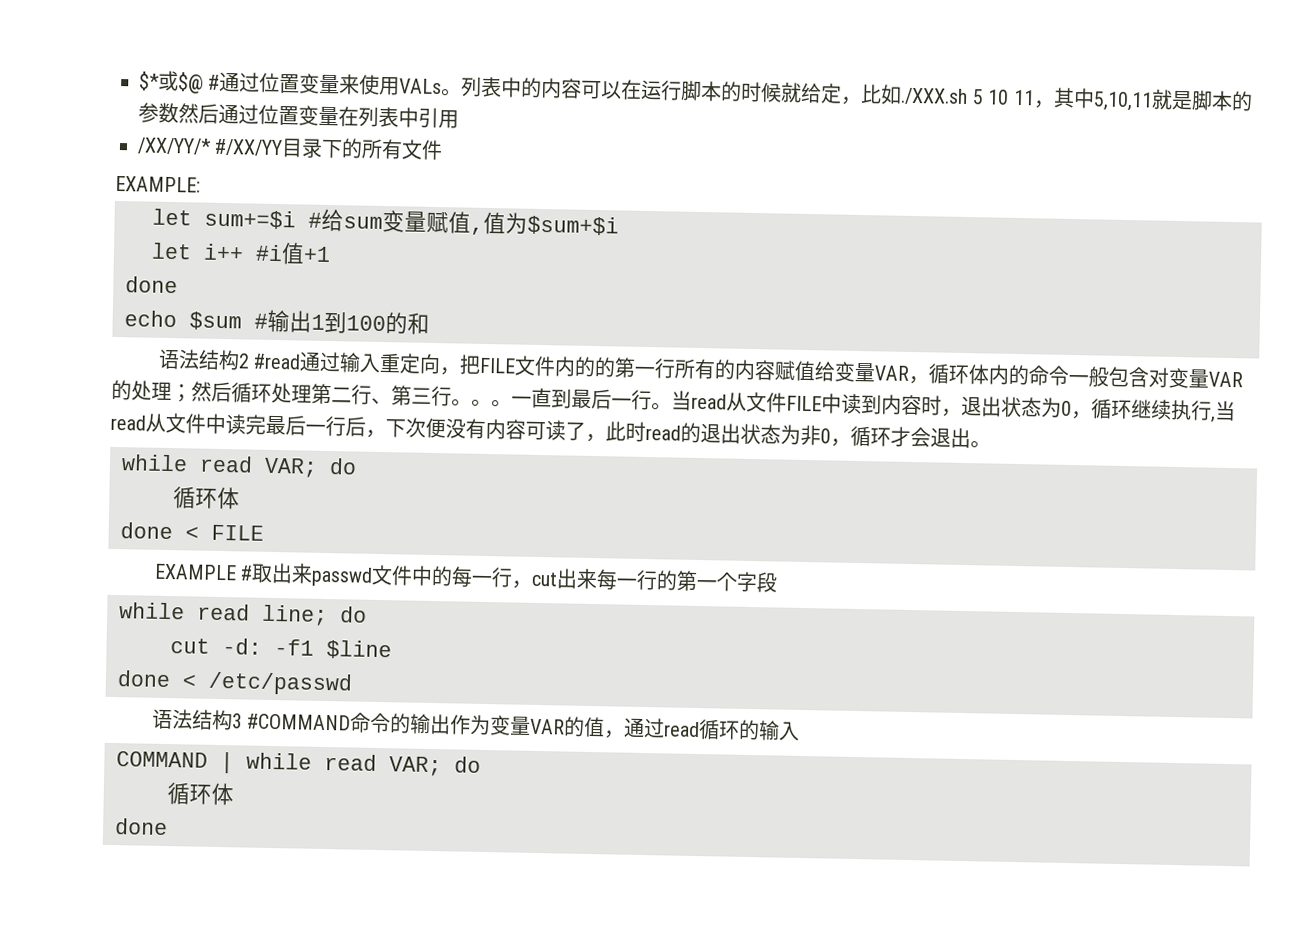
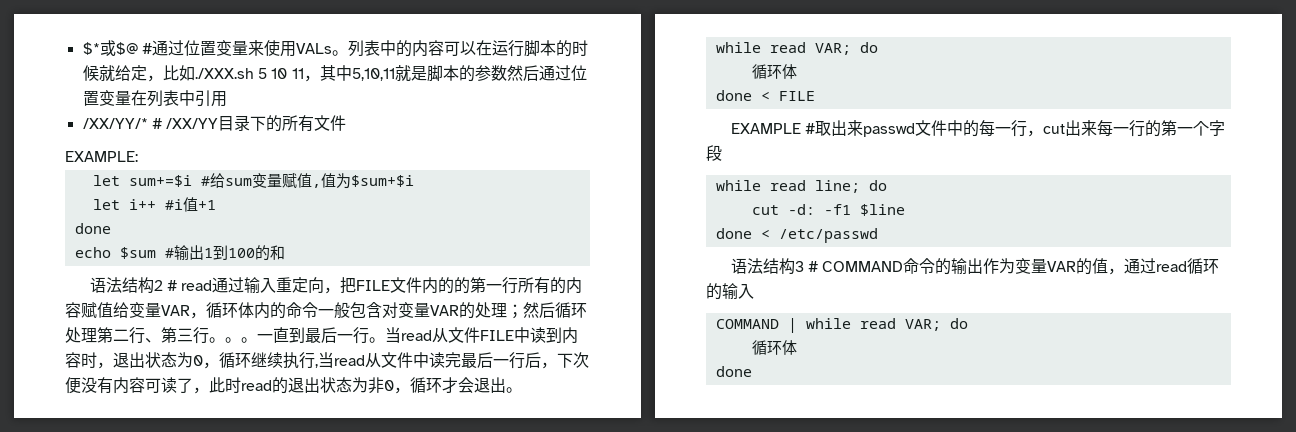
[214,138,284,157] #/XX/YY -> [151,118,219,129] # /XX/YY
[252,353,301,370] #read -> [167,280,213,291] # read
[246,713,351,731] #COMMAND -> [808,261,904,272] # COMMAND

